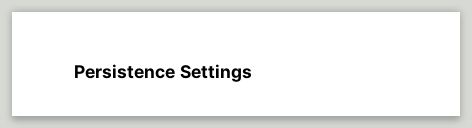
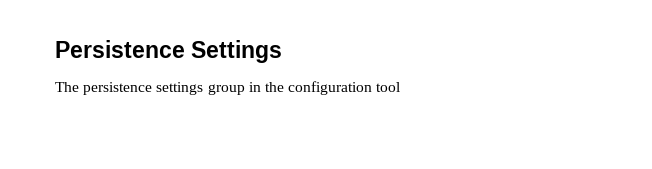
(252, 73) none -> [55,81,401,95] // The persistence settings group in the configuration tool

